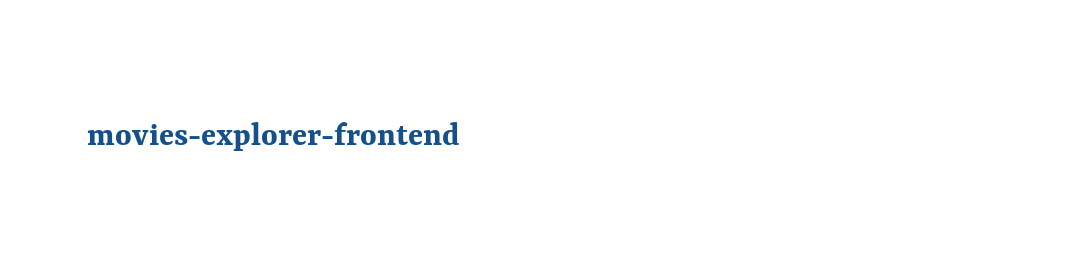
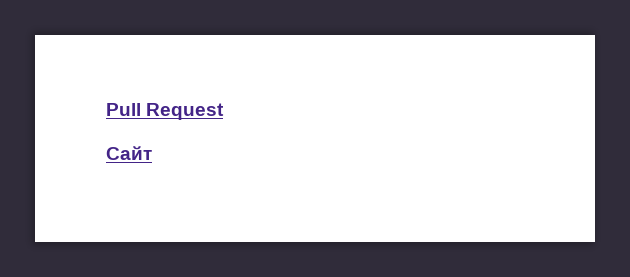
[87,122,460,151] movies-explorer-frontend -> [106,103,225,120] [106,146,152,160] Pull Request // Сайт

